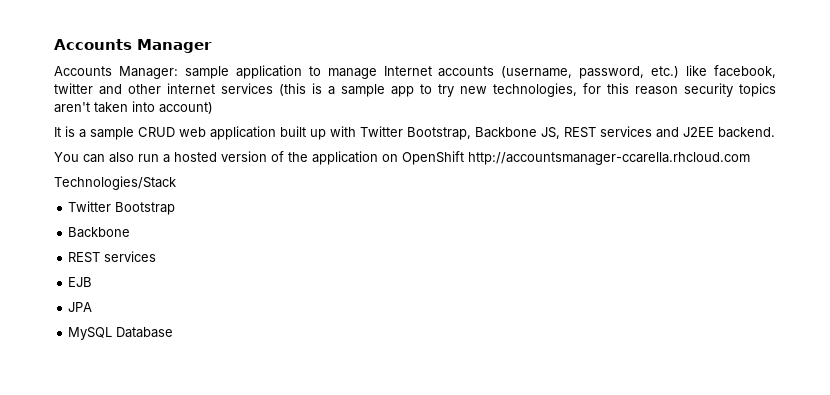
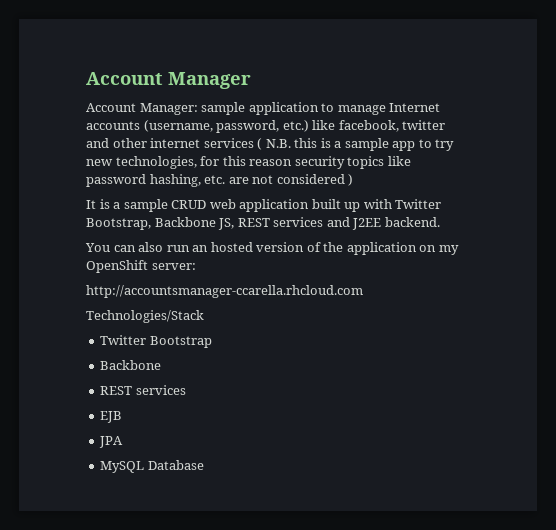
[54,39,132,50] Accounts -> [86,72,163,85] Account
[54,66,112,76] Accounts -> [86,103,136,112] Account
[279,83,306,96] (this -> [257,138,318,150] ( N.B. this
[54,101,213,114] aren't taken into account) -> [387,156,411,166] [86,174,354,187] like password hashing, etc. are not considered )
[163,154,170,163] a -> [192,245,209,252] an
[402,151,464,165] OpenShift -> [438,245,459,255] [86,260,196,273] my OpenShift server: //

